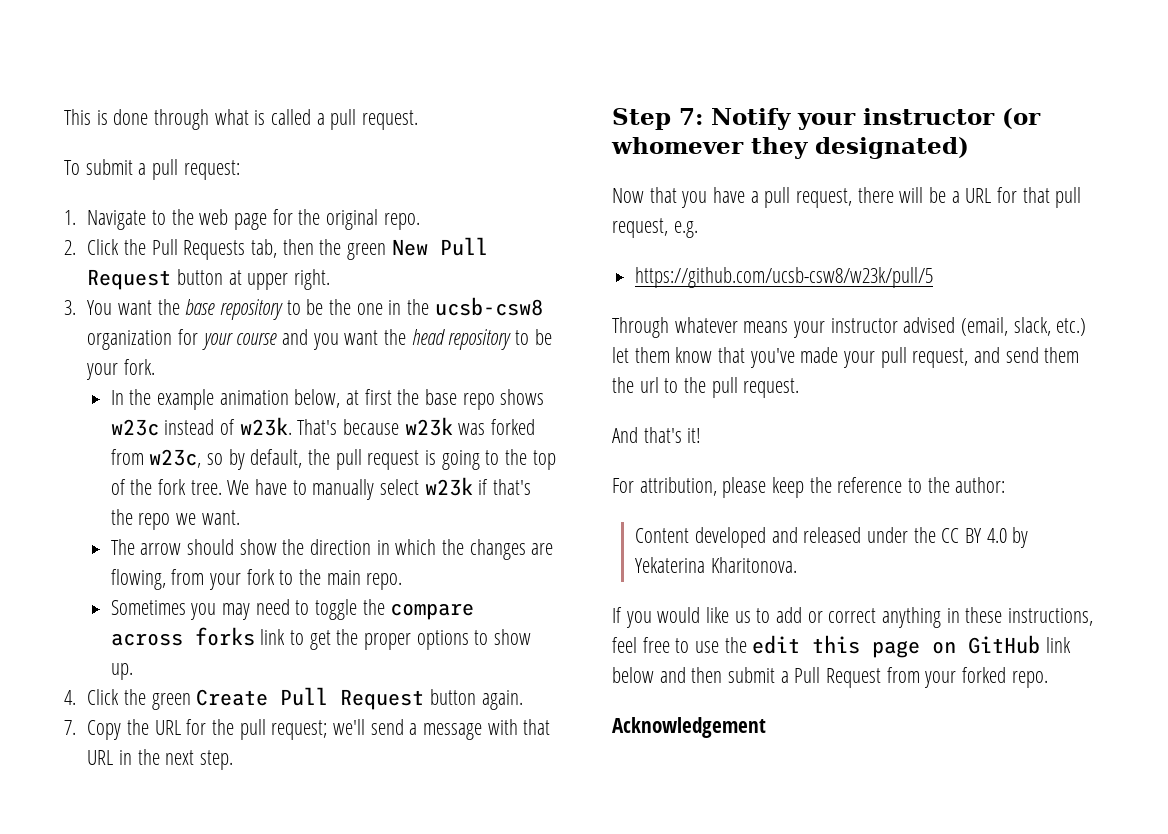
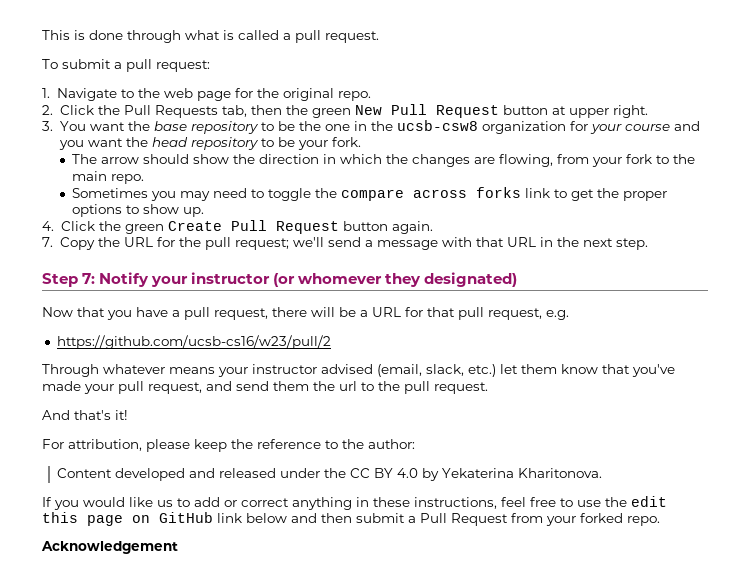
[110,389,545,410] [110,417,535,436] [110,449,556,470] [110,477,531,500] [110,509,240,530] // In the example animation below, at first the base repo shows w23c instead of w23k. That's because w23k was forked from w23c, so by default, the pull request is going to the top of the fork tree. We have to manually select w23k if that's the repo we want. -> (361, 142) none
[635,267,934,288] https://github.com/ucsb-csw8/w23k/pull/5 -> [56,335,331,349] https://github.com/ucsb-cs16/w23/pull/2

